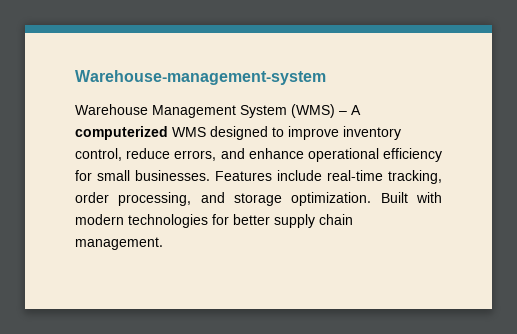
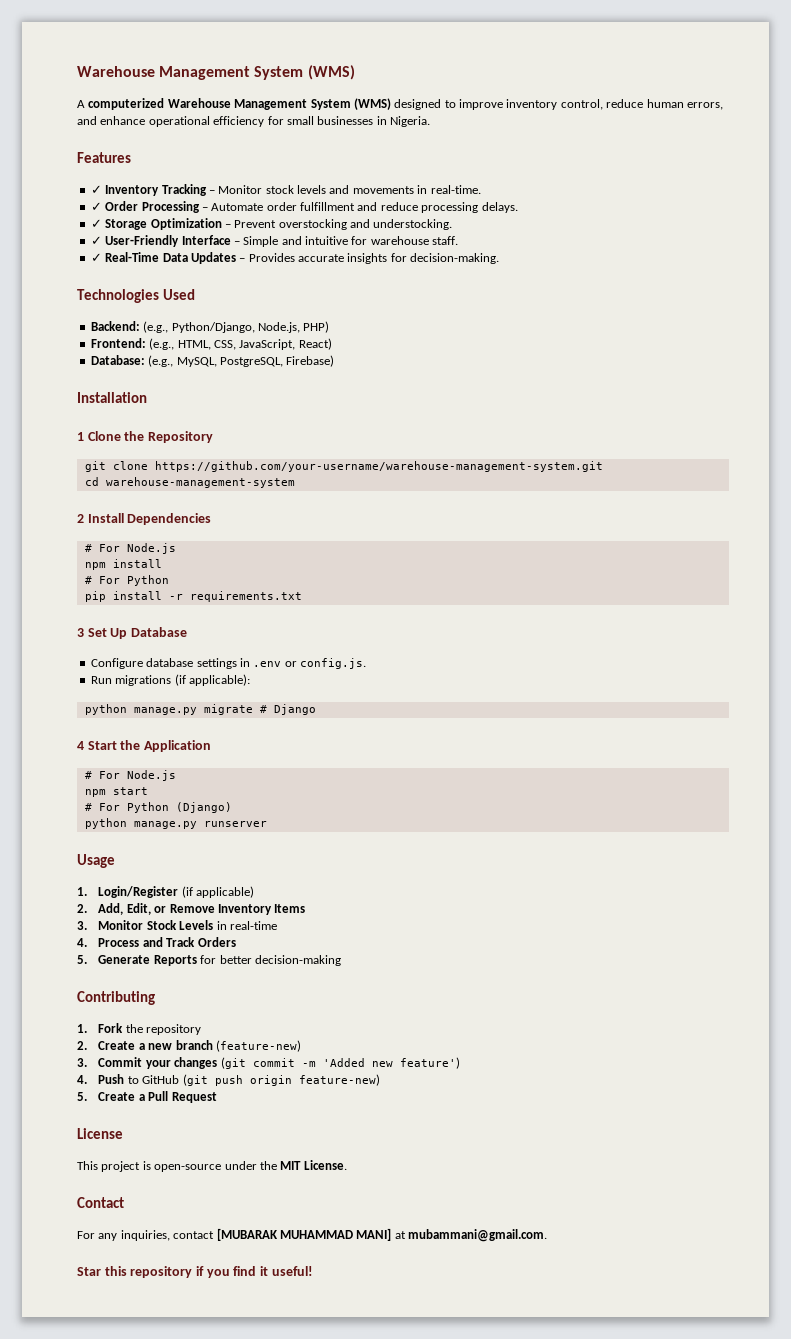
[75,70,326,85] [75,104,347,118] Warehouse-management-system // Warehouse Management System (WMS) – -> [77,65,355,80] Warehouse Management System (WMS) //
[172,127,206,137] WMS -> [167,98,391,110] Warehouse Management System (WMS)
(171, 153) none -> [646,99,684,108] human
[135,170,442,184] [75,192,442,206] [75,214,353,228] [75,237,163,250] businesses. Features include real-time tracking, order processing, and storage optimization. Built with modern technologies for better supply chain management. -> [317,116,430,127] [77,152,131,163] [90,184,481,196] [90,201,518,213] [90,218,453,230] [90,235,459,247] [90,252,500,264] [77,289,195,303] [90,321,330,333] [90,338,332,350] [90,355,335,367] [77,392,147,403] [77,431,213,443] [84,461,603,472] [84,477,295,488] [77,513,212,525] [84,543,176,554] [84,559,162,570] [84,575,169,586] [84,591,302,602] [77,627,187,639] [90,658,366,669] [90,674,250,686] [84,704,316,715] [77,740,211,752] [84,770,176,781] [84,787,148,797] [84,802,232,813] [84,818,267,829] [77,854,115,868] [77,886,255,898] [77,903,306,915] [77,920,277,930] [77,937,236,947] [77,955,341,966] [77,991,155,1005] [77,1023,202,1035] [77,1040,301,1052] [77,1057,460,1069] [77,1074,380,1086] [77,1091,217,1103] [77,1128,123,1139] [77,1160,347,1172] [77,1197,124,1208] [77,1228,547,1242] [77,1266,313,1278] businesses in Nigeria. // Features // ✓ Inventory Tracking – Monitor stock levels and movements in real-time. // ✓ Order Processing – Automate order fulfillment and reduce processing delays. // ✓ Storage Optimization – Prevent overstocking and understocking. // ✓ User-Friendly Interface – Simple and intuitive for warehouse staff. // ✓ Real-Time Data Updates – Provides accurate insights for decision-making. // Technologies Used // Backend: (e.g., Python/Django, Node.js, PHP) // Frontend: (e.g., HTML, CSS, JavaScript, React) // Database: (e.g., MySQL, PostgreSQL, Firebase) // Installation // 1 Clone the Repository // git clone https://github.com/your-username/warehouse-management-system.git // cd warehouse-management-system // 2 Install Dependencies // # For Node.js // npm install // # For Python // pip install -r requirements.txt // 3 Set Up Database // Configure database settings in .env or config.js. // Run migrations (if applicable): // python manage.py migrate # Django // 4 Start the Application // # For Node.js // npm start // # For Python (Django) // python manage.py runserver // Usage // 1. Login/Register (if applicable) // 2. Add, Edit, or Remove Inventory Items // 3. Monitor Stock Levels in real-time // 4. Process and Track Orders // 5. Generate Reports for better decision-making // Contributing // 1. Fork the repository // 2. Create a new branch (feature-new) // 3. Commit your changes (git commit -m 'Added new feature') // 4. Push to GitHub (git push origin feature-new) // 5. Create a Pull Request // License // This project is open-source under the MIT License. // Contact // For any inquiries, contact [MUBARAK MUHAMMAD MANI] at mubammani@gmail.com. // Star this repository if you find it useful!

